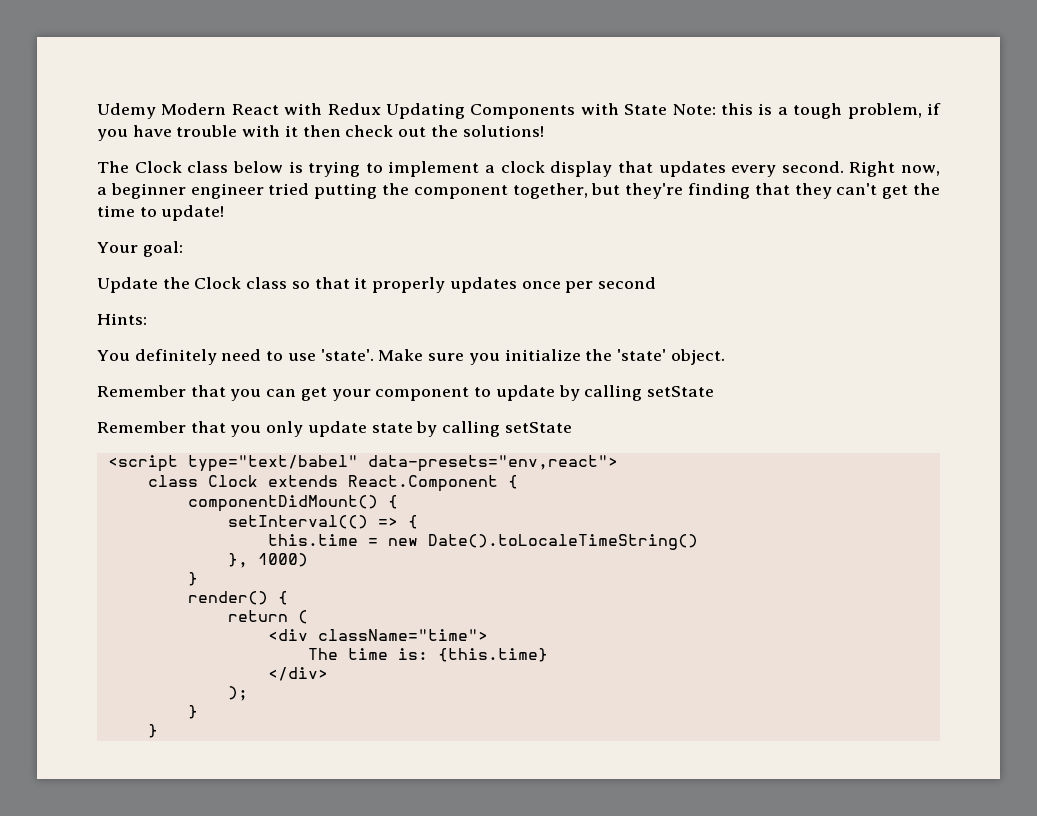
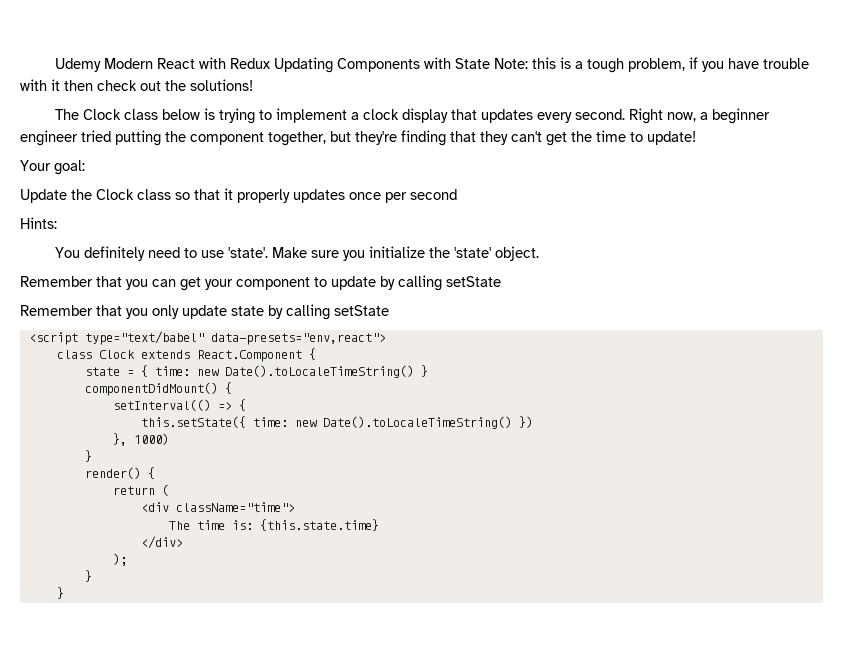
(518, 482) none -> [84,365,428,378] // state = { time: new Date().toLocaleTimeString() }
[267,534,698,550] this.time = new Date().toLocaleTimeString() -> [140,416,533,429] this.setState({ time: new Date().toLocaleTimeString() })
[437,648,548,662] {this.time} -> [259,519,379,531] {this.state.time}

